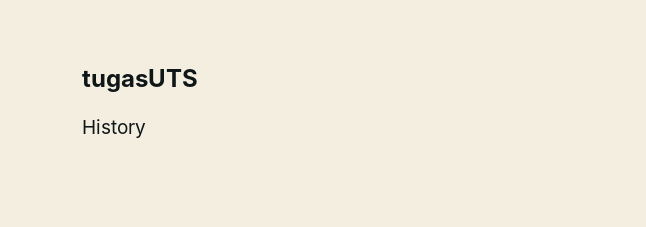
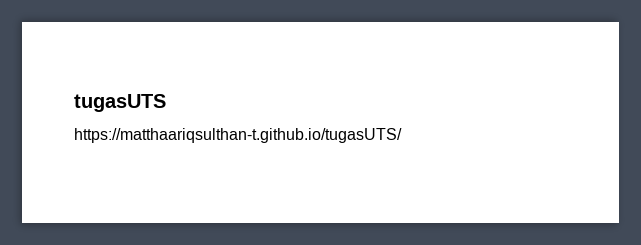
[82,119,146,138] History -> [74,128,402,143] https://matthaariqsulthan-t.github.io/tugasUTS/

